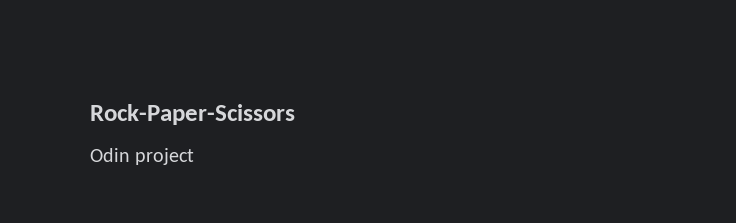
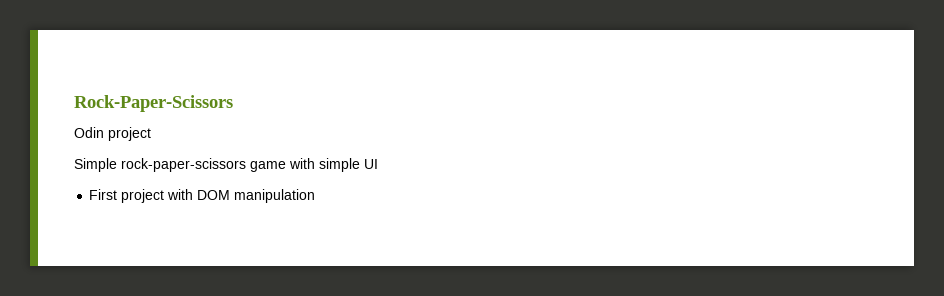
(195, 156) none -> [74,158,378,172] [89,189,316,203] // Simple rock-paper-scissors game with simple UI // First project with DOM manipulation

